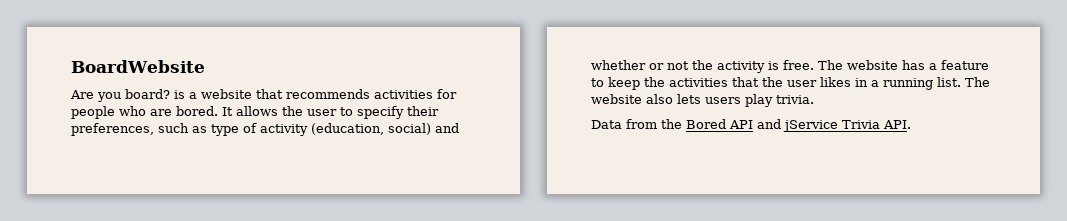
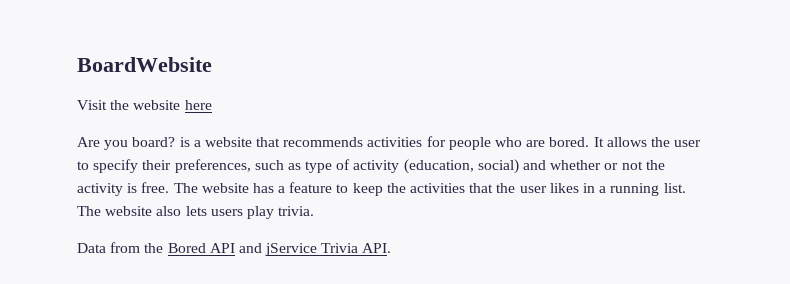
(205, 66) none -> [77,100,212,110] // Visit the website here

